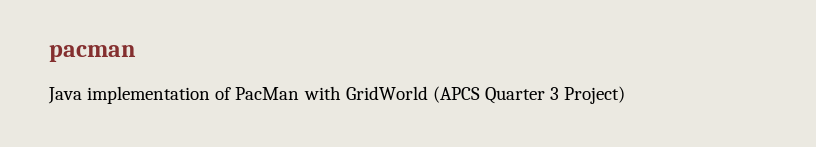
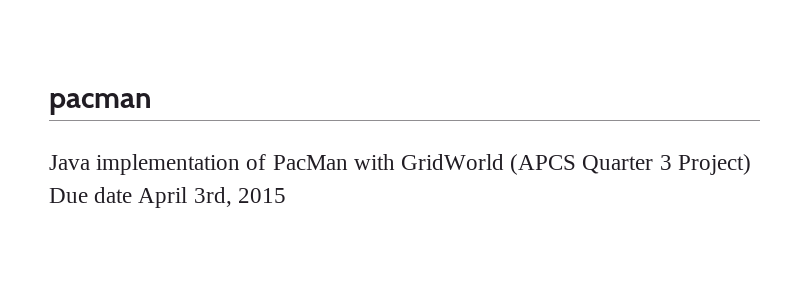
(626, 95) none -> [49,187,286,208] Due date April 3rd, 2015

